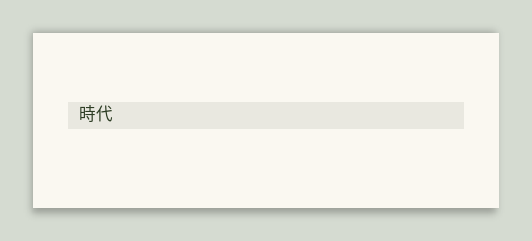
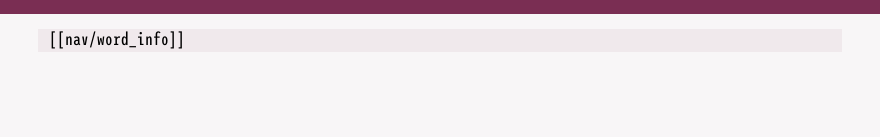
[78,105,113,122] 時代 -> [49,31,186,49] [[nav/word_info]]

